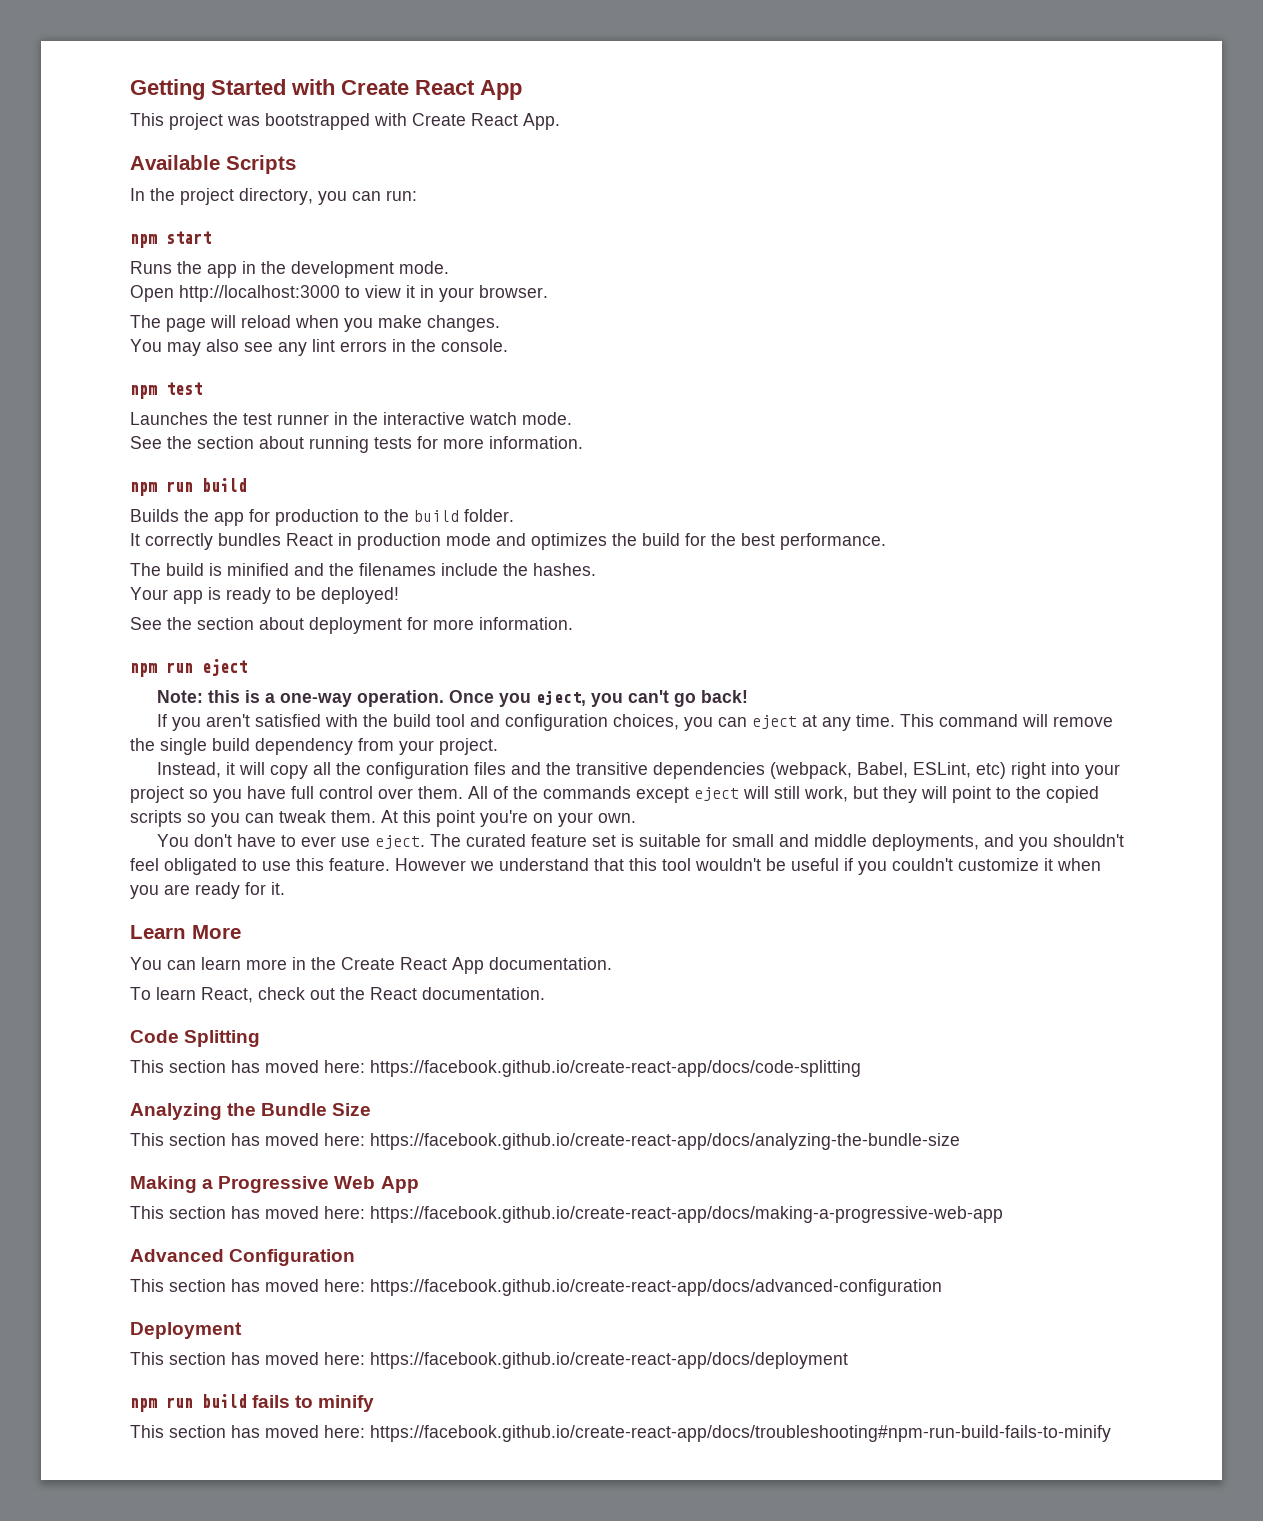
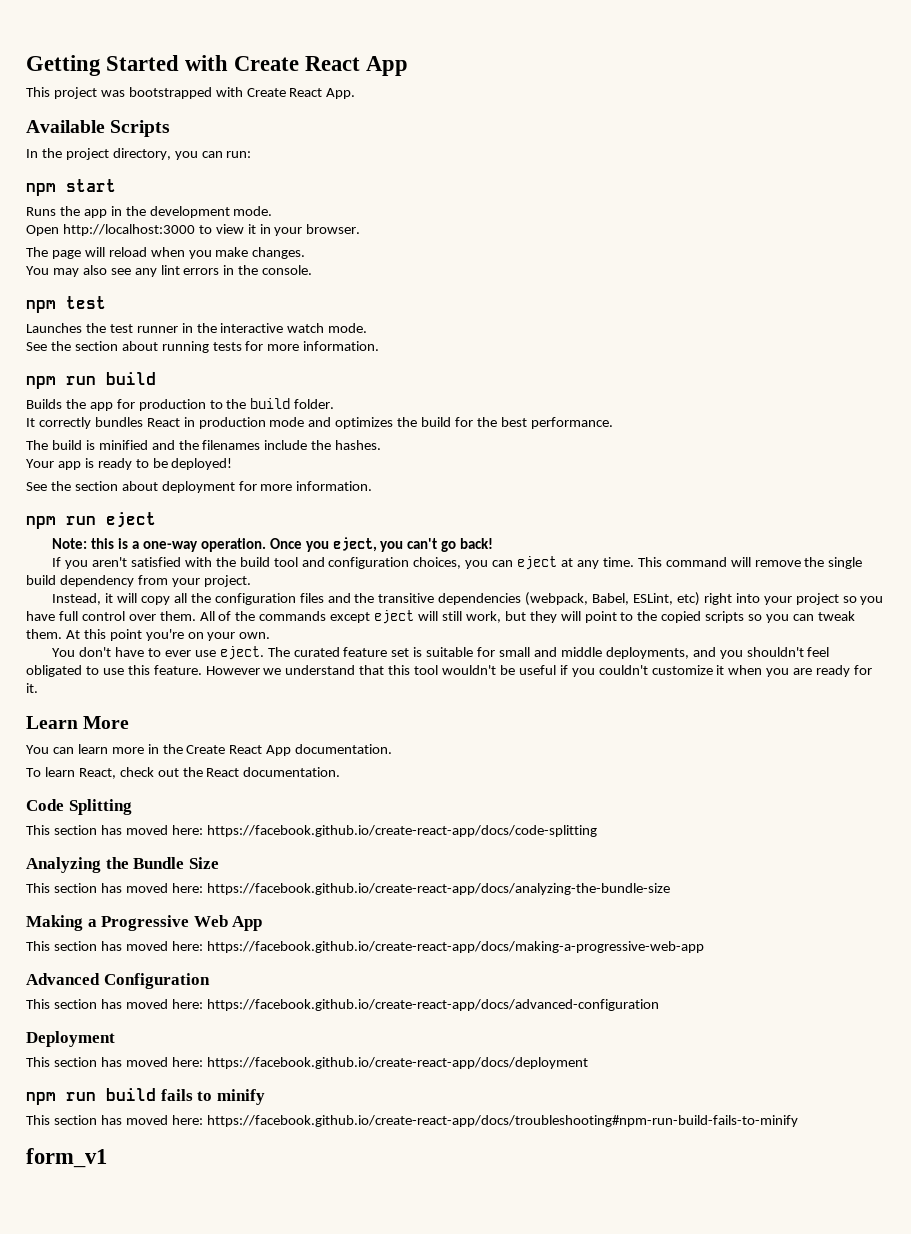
(1111, 1433) none -> [26,1148,107,1168] // form_v1

